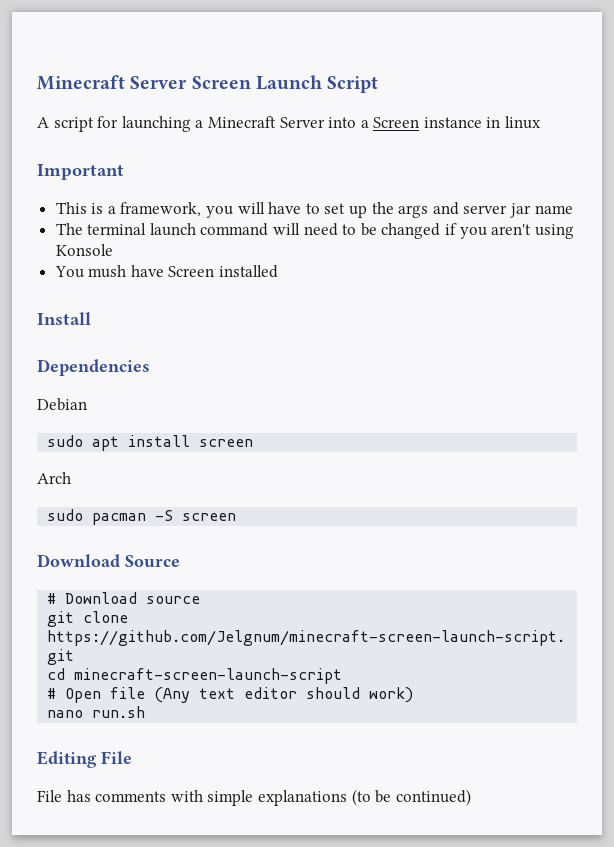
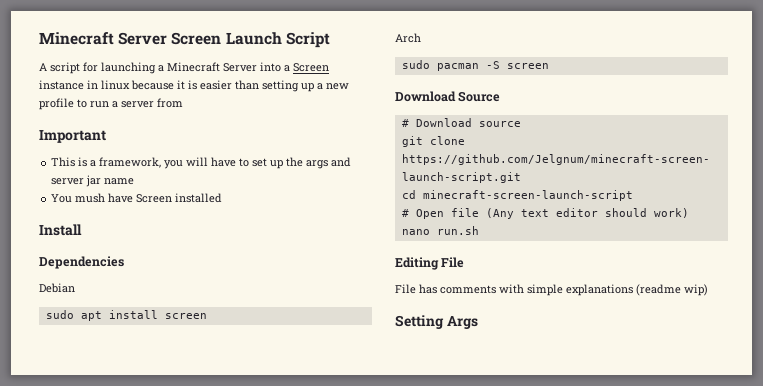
(542, 122) none -> [131,80,349,92] [39,98,183,110] because it is easier than setting up a new profile to run a server from
[55,223,574,239] [55,244,113,256] // The terminal launch command will need to be changed if you aren't using Konsole -> (135, 181) none
[351,789,471,806] (to be continued) -> [636,284,708,296] [395,315,478,329] (readme wip) // Setting Args

